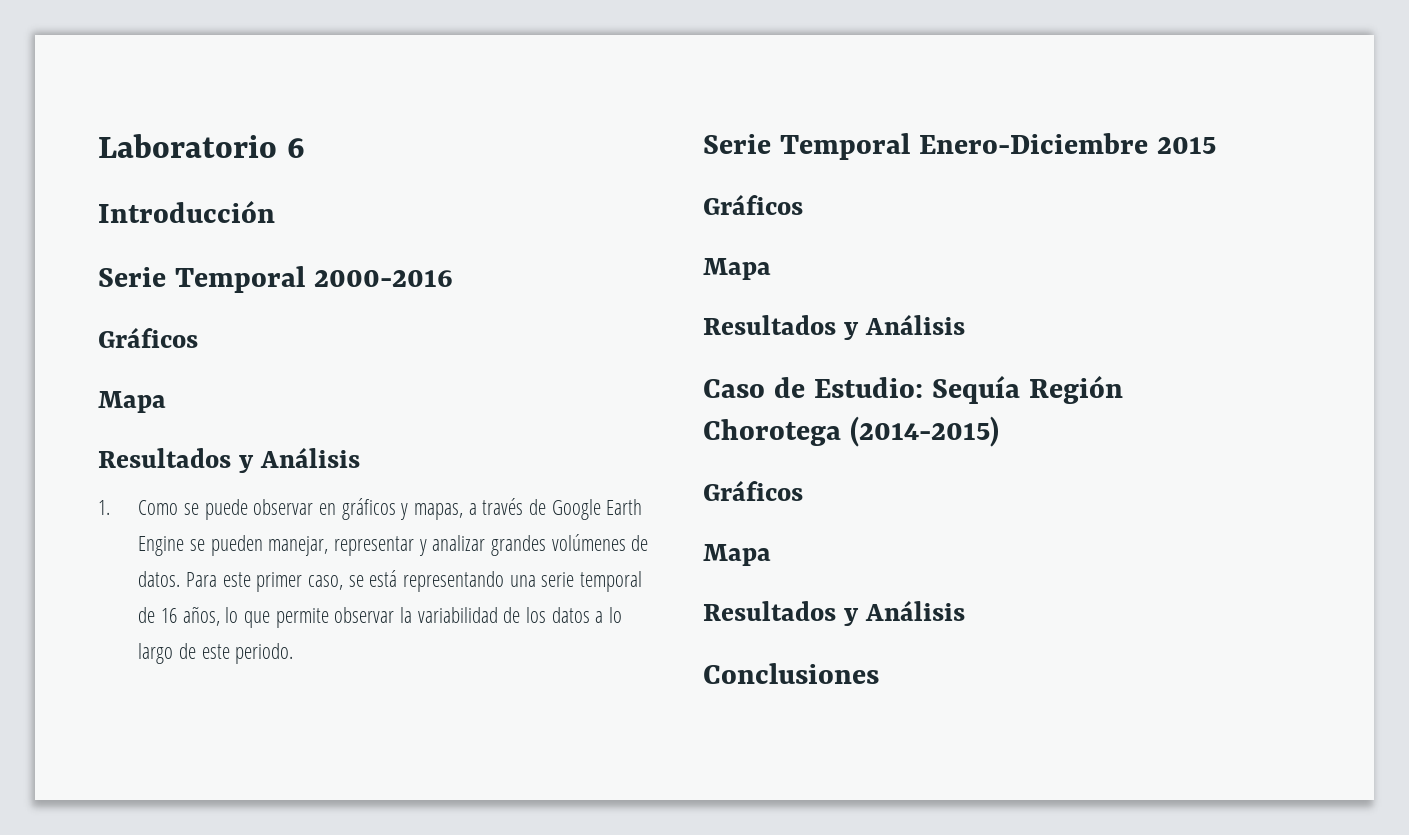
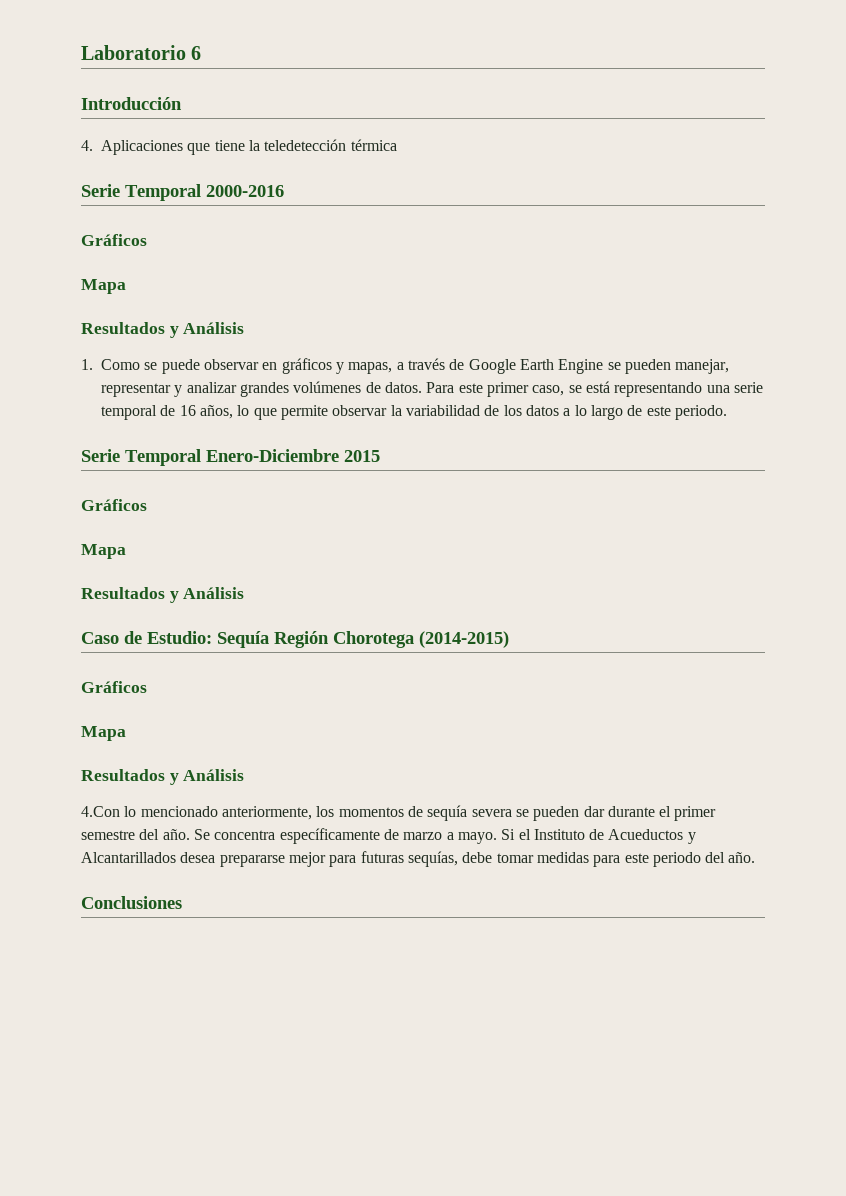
(275, 211) none -> [81,139,397,155] // 4. Aplicaciones que tiene la teledetección térmica
(965, 610) none -> [81,805,717,821] [81,828,696,844] [81,851,756,867] // 4.Con lo mencionado anteriormente, los momentos de sequía severa se pueden dar durante el primer semestre del año. Se concentra específicamente de marzo a mayo. Si el Instituto de Acueductos y Alcantarillados desea prepararse mejor para futuras sequías, debe tomar medidas para este periodo del año.

